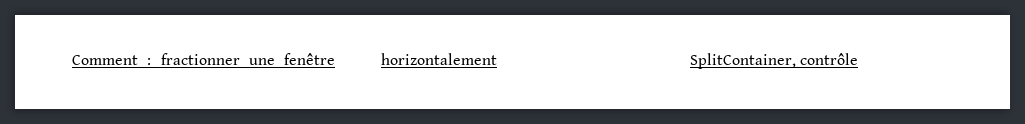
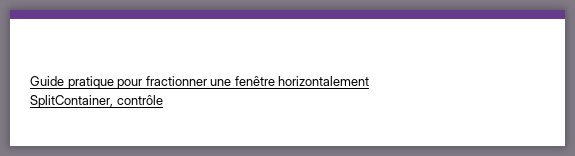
[72,55,152,65] Comment : -> [30,76,143,89] Guide pratique pour

